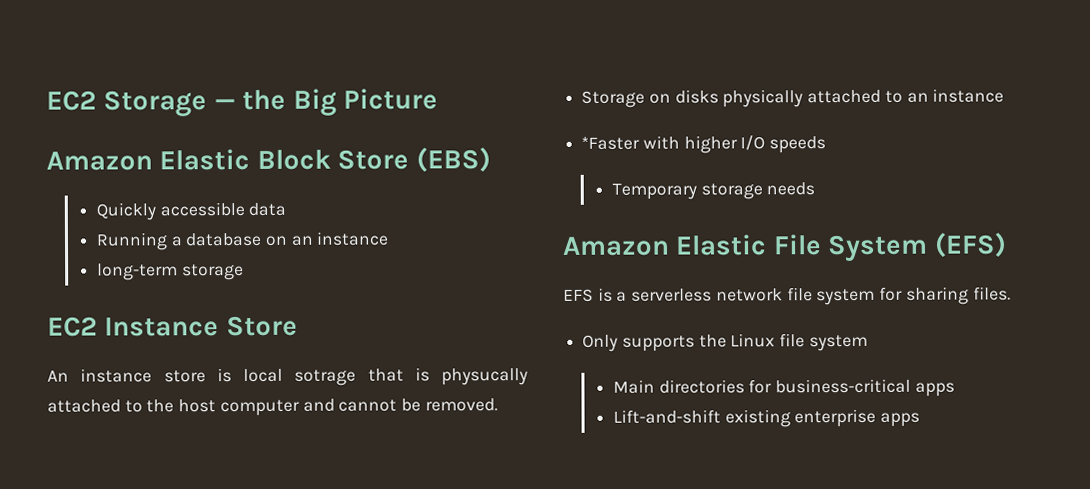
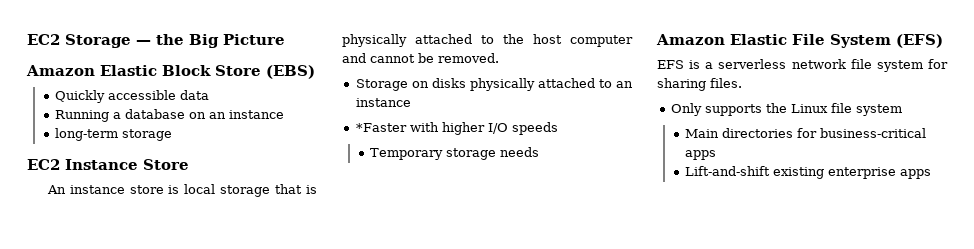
[294,369,357,386] sotrage -> [220,185,271,197] storage
[441,368,528,386] physucally -> [342,34,407,47] physically

